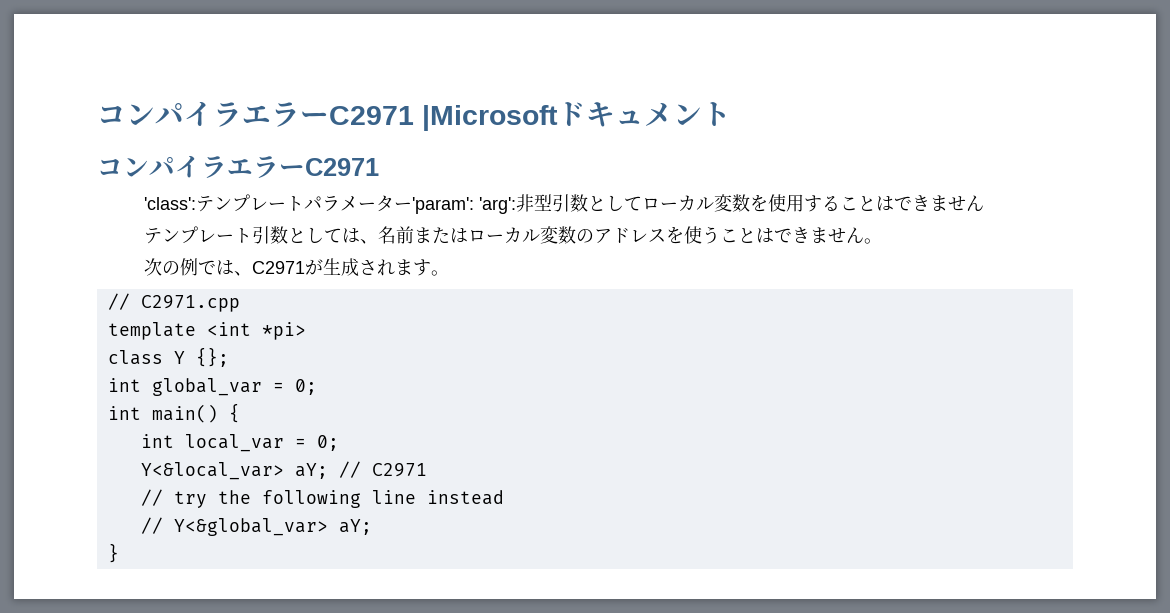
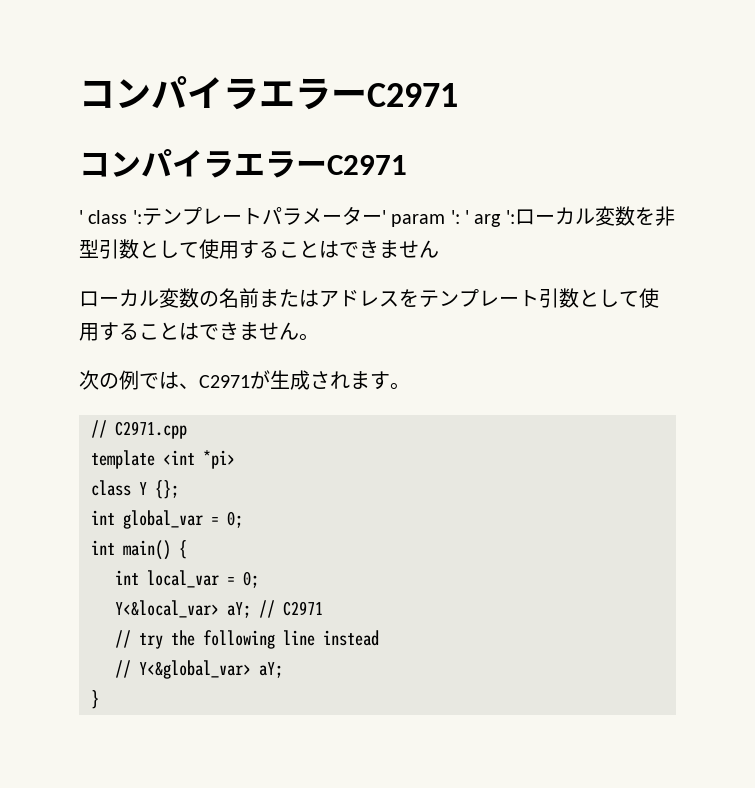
[97,101,731,131] [97,155,379,178] [143,197,196,210] コンパイラエラーC2971 |Microsoftドキュメント // コンパイラエラーC2971 // 'class': -> [79,76,458,110] [79,149,407,178] [79,210,142,224] コンパイラエラーC2971 // コンパイラエラーC2971 // ' class ':
[411,194,768,214] 'param': 'arg':非型引数としてローカル変数を -> [381,206,675,227] [79,239,199,259] ' param ': ' arg ':ローカル変数を非型引数として
(984, 203) none -> [79,288,419,308] ローカル変数の名前またはアドレスを
[341,226,720,244] は、名前またはローカル変数のアドレスを使う -> [639,288,659,308] [79,322,139,341] 使用する

